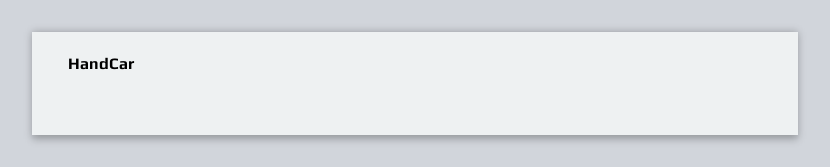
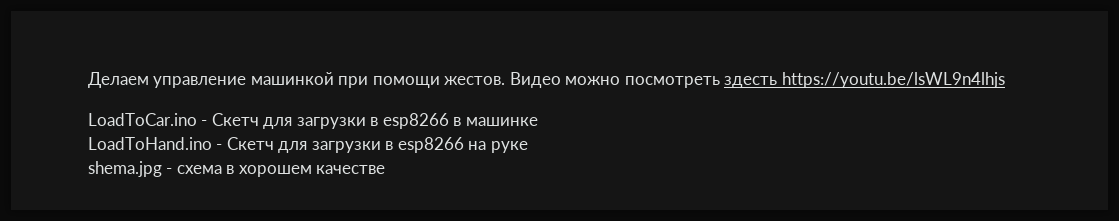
[68,57,135,70] HandCar -> [88,72,1005,88] [88,113,538,129] [88,137,528,153] [88,161,386,177] Делаем управление машинкой при помощи жестов. Видео можно посмотреть здесть https://youtu.be/lsWL9n4lhjs // LoadToCar.ino - Скетч для загрузки в esp8266 в машинке // LoadToHand.ino - Скетч для загрузки в esp8266 на руке // shema.jpg - схема в хорошем качестве

